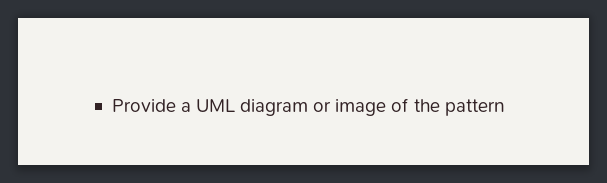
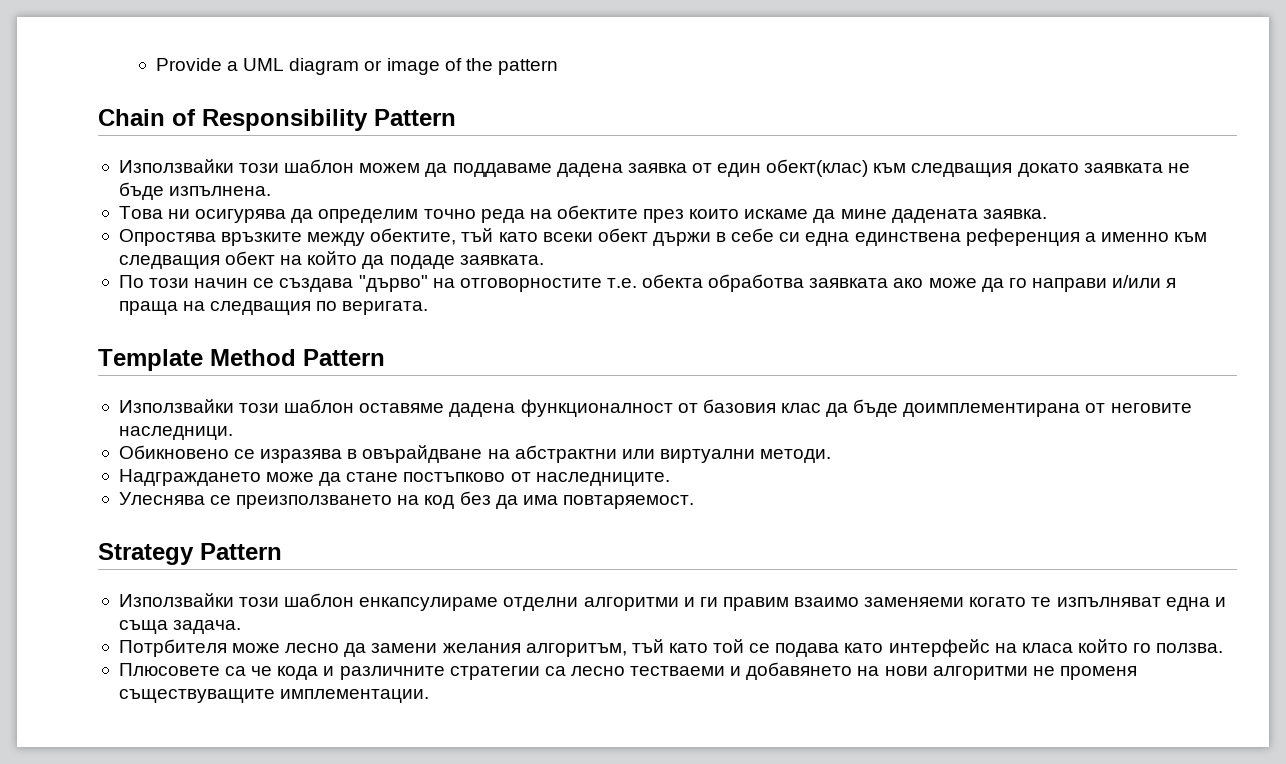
(505, 107) none -> [98,109,456,131] [118,159,1190,177] [118,182,272,200] [118,205,1047,223] [118,228,1208,246] [118,251,544,269] [118,274,1177,292] [118,301,429,315] [98,349,385,371] [118,399,1192,417] [118,426,233,440] [118,445,832,463] [118,469,670,486] [118,491,694,509] [98,543,282,565] [118,593,1226,611] [118,620,242,634] [118,639,1224,657] [118,662,1137,680] [118,689,430,703] // Chain of Responsibility Pattern // Използвайки този шаблон можем да поддаваме дадена заявка от един обект(клас) към следващия докато заявката не бъде изпълнена. // Това ни осигурява да определим точно реда на обектите през които искаме да мине дадената заявка. // Опростява връзките между обектите, тъй като всеки обект държи в себе си една единствена референция а именно към следващия обект на който да подаде заявката. // По този начин се създава "дърво" на отговорностите т.е. обекта обработва заявката ако може да го направи и/или я праща на следващия по веригата. // Template Method Pattern // Използвайки този шаблон оставяме дадена функционалност от базовия клас да бъде доимплементирана от неговите наследници. // Обикновено се изразява в овърайдване на абстрактни или виртуални методи. // Надграждането може да стане постъпково от наследниците. // Улеснява се преизползването на код без да има повтаряемост. // Strategy Pattern // Използвайки този шаблон енкапсулираме отделни алгоритми и ги правим взаимо заменяеми когато те изпълняват една и съща задача. // Потрбителя може лесно да замени желания алгоритъм, тъй като той се подава като интерфейс на класа който го ползва. // Плюсовете са че кода и различните стратегии са лесно тестваеми и добавянето на нови алгоритми не променя съществуващите имплементации.

